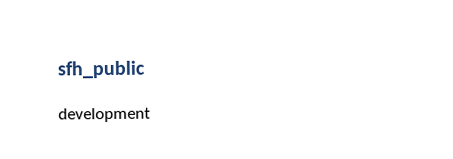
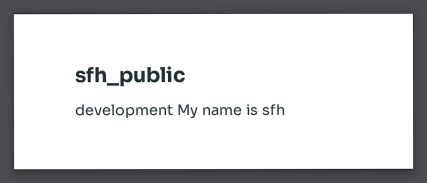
(151, 115) none -> [176,103,286,120] My name is sfh

